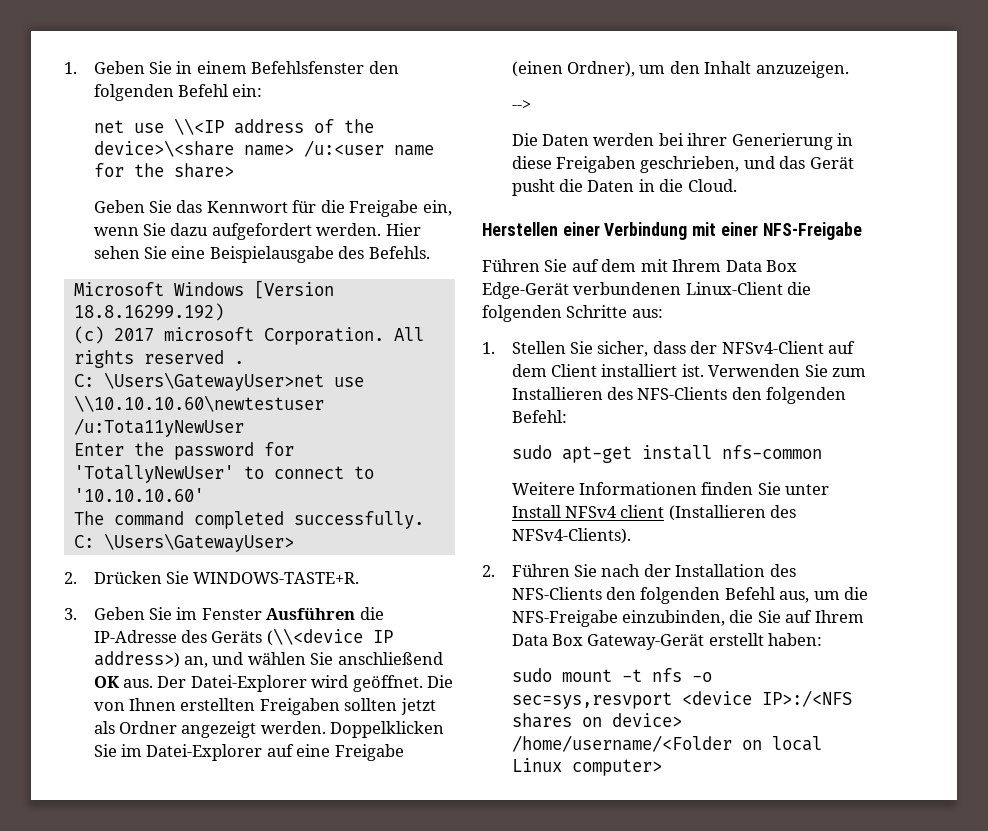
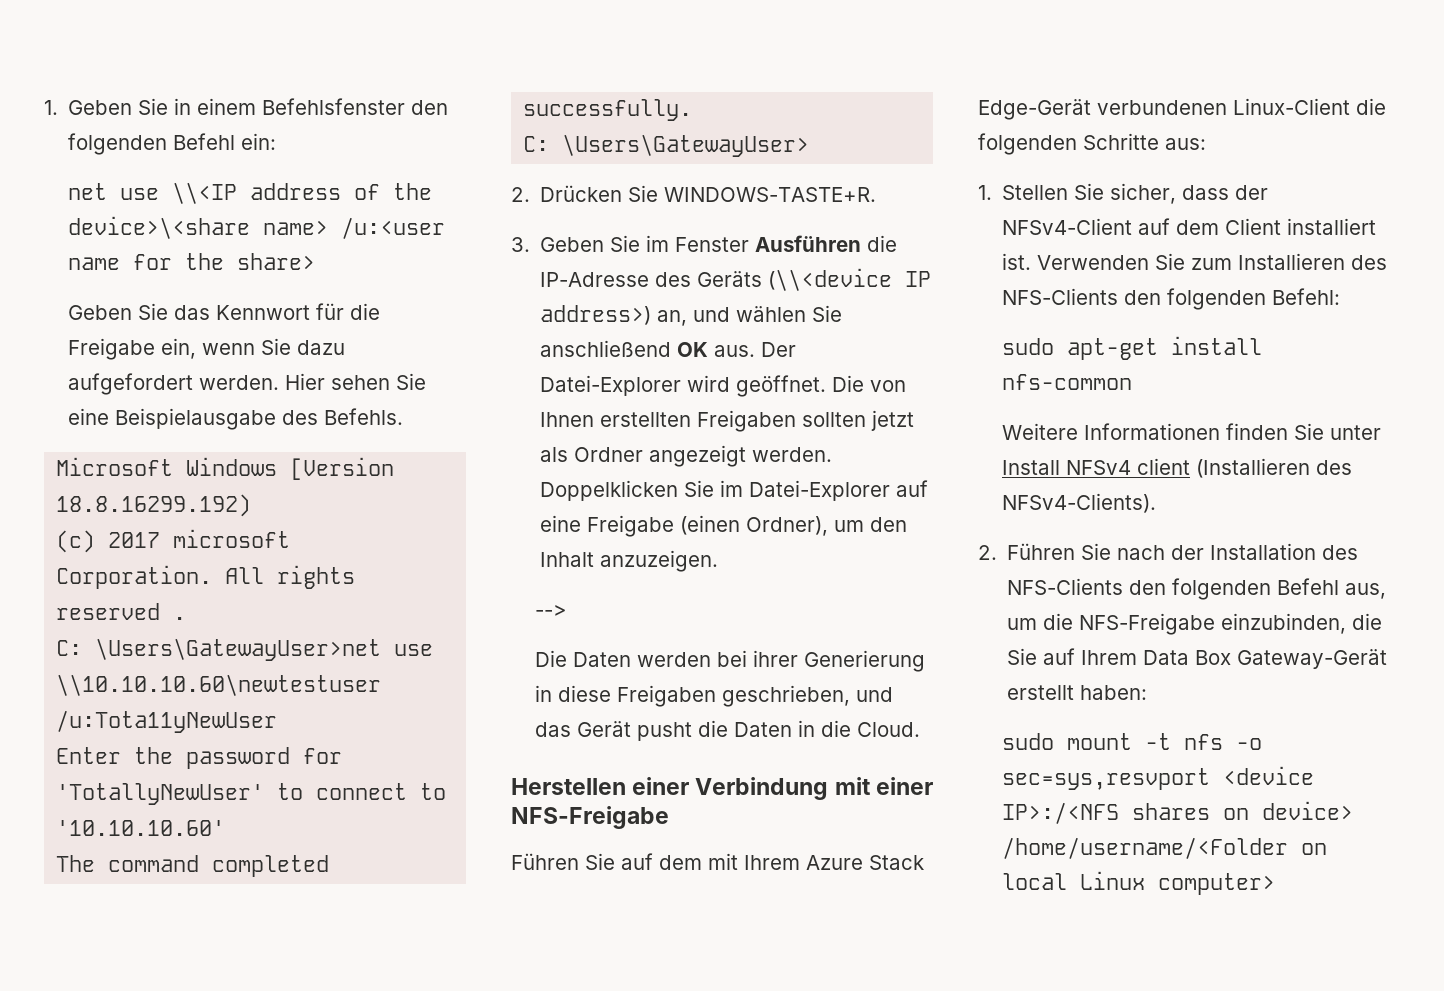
[725,260,798,272] Data Box -> [806,855,924,870] Azure Stack

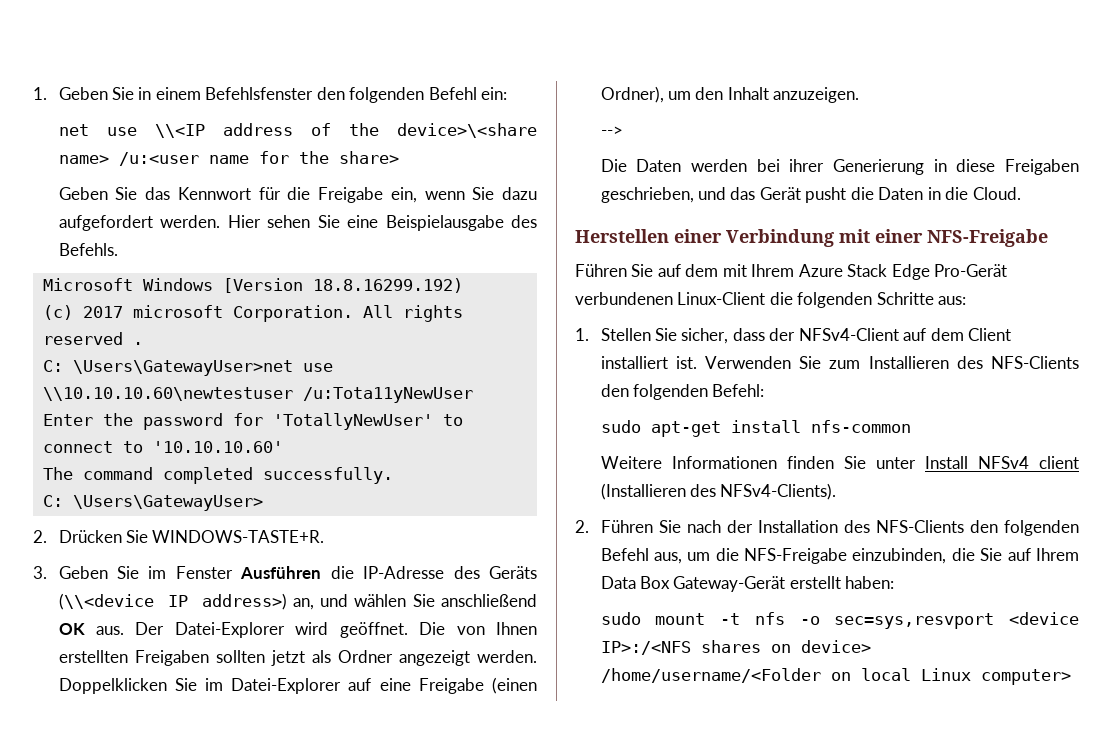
[978,99,1091,120] Edge-Gerät -> [891,264,1008,280] Edge Pro-Gerät

